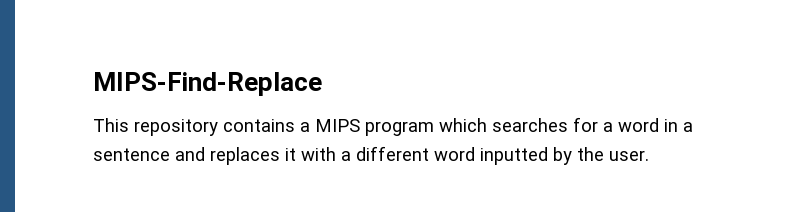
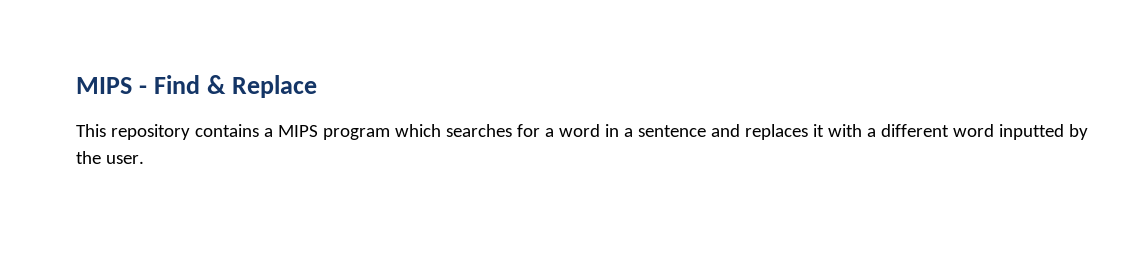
[93,72,322,96] MIPS-Find-Replace -> [76,75,318,98] MIPS - Find & Replace

